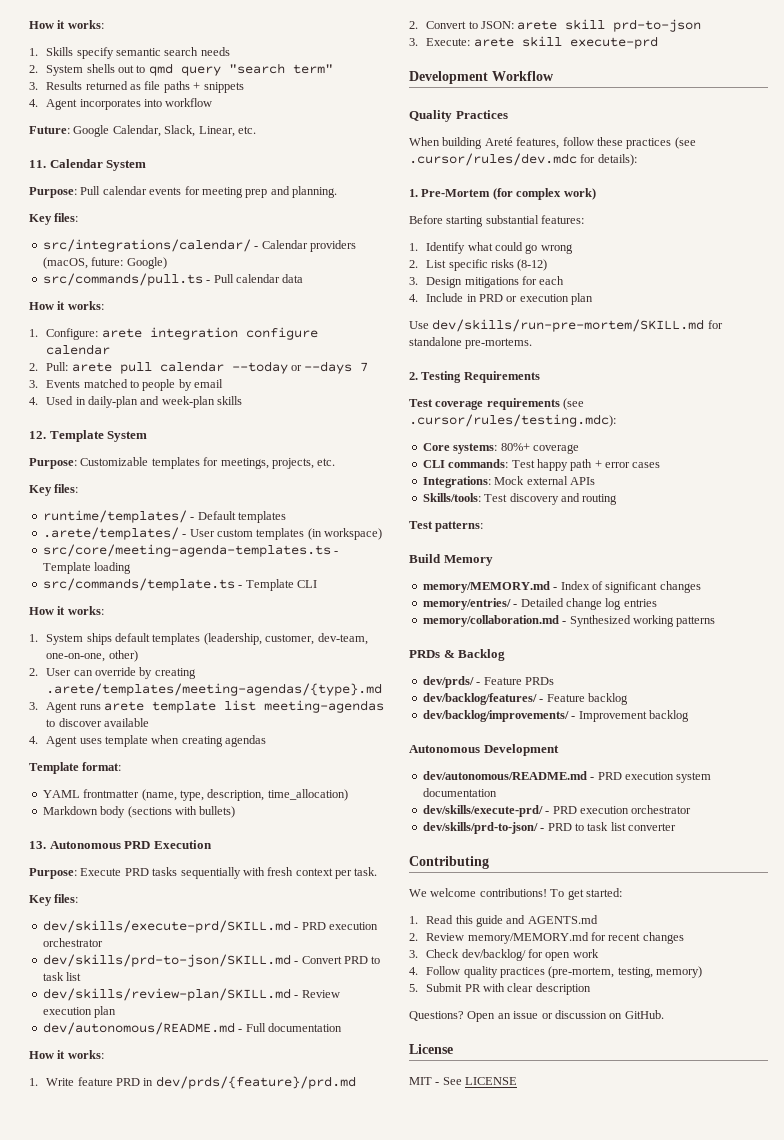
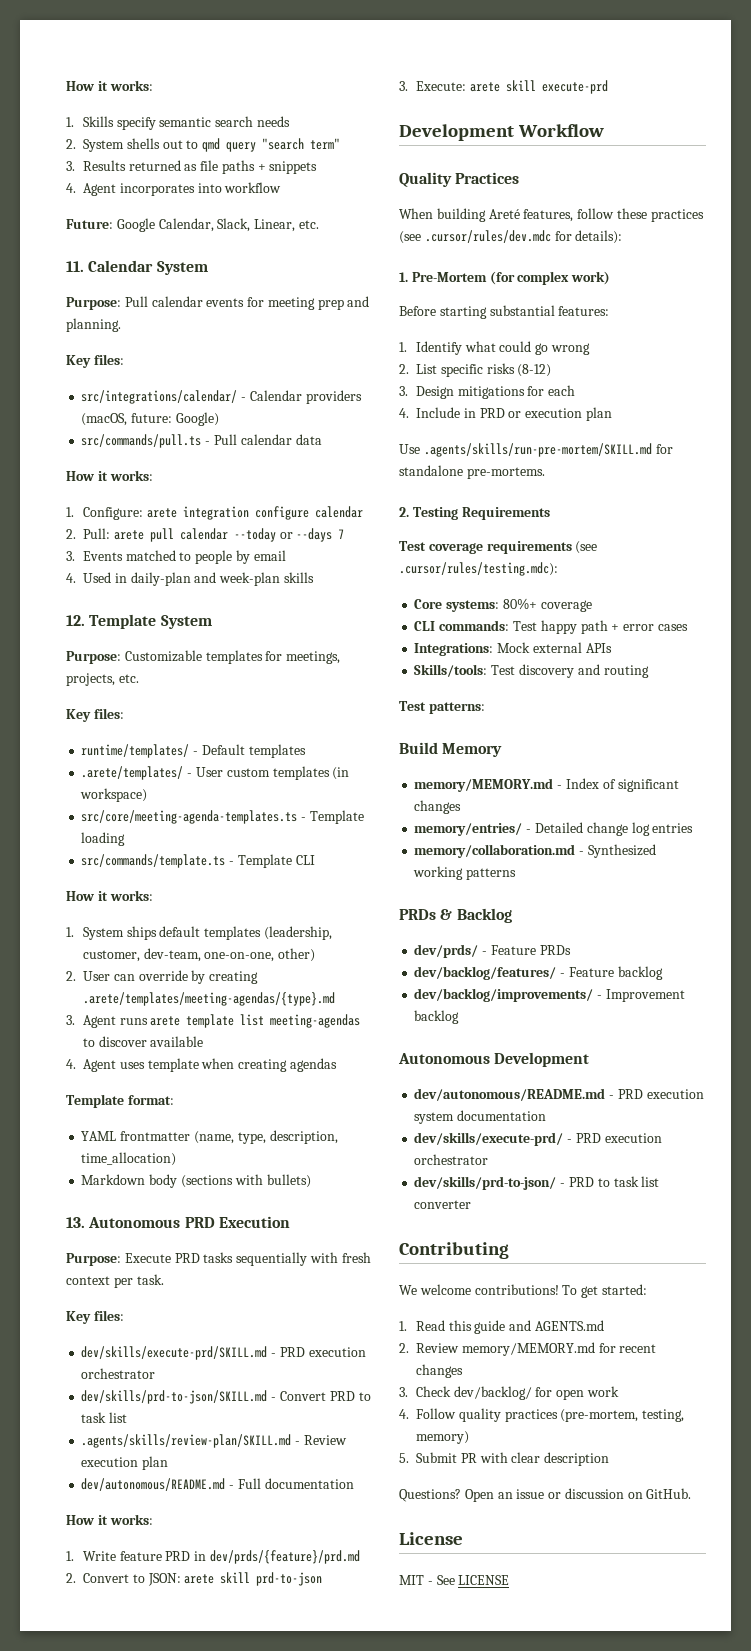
[42,988,291,1001] dev/skills/review-plan/SKILL.md -> [81,1434,292,1448] .agents/skills/review-plan/SKILL.md
[432,319,705,332] dev/skills/run-pre-mortem/SKILL.md -> [423,443,652,457] .agents/skills/run-pre-mortem/SKILL.md

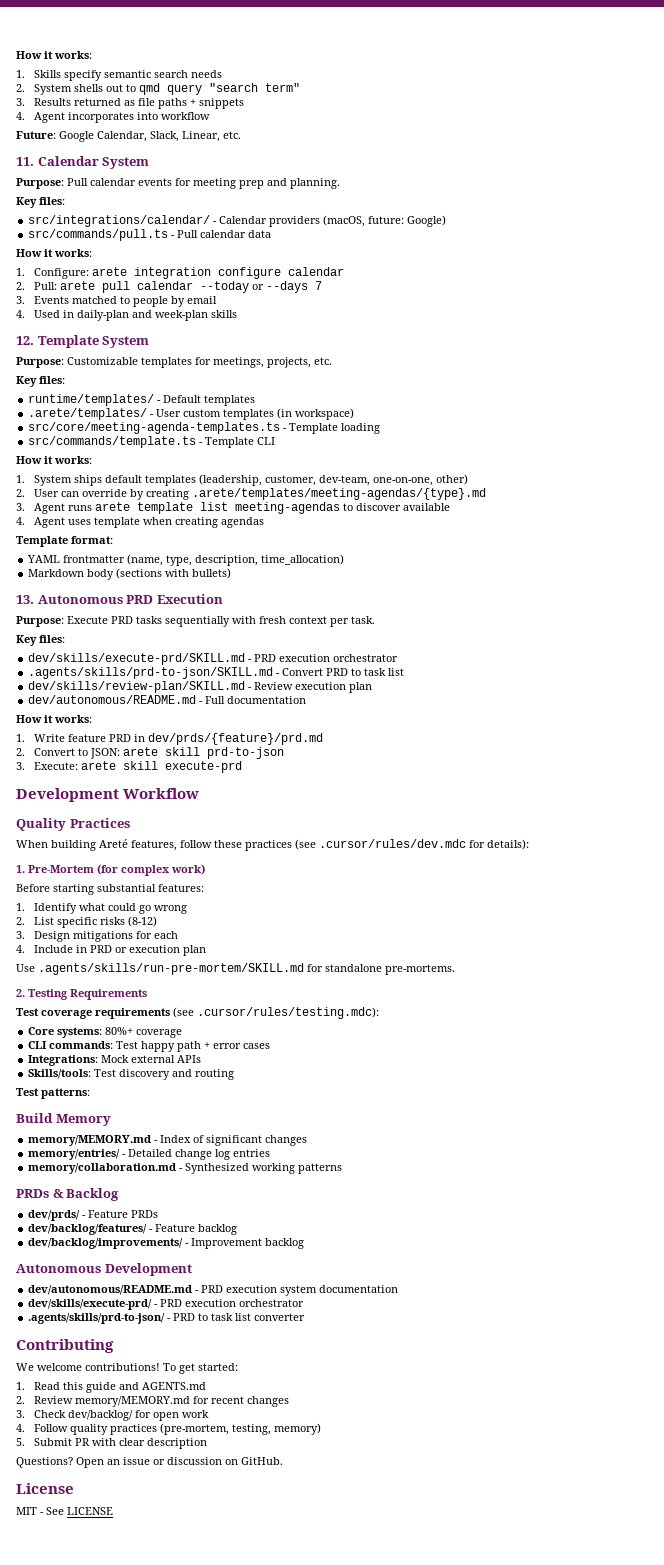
[81,1390,268,1404] dev/skills/prd-to-json/SKILL.md -> [28,667,274,679] .agents/skills/prd-to-json/SKILL.md
[81,1434,292,1448] .agents/skills/review-plan/SKILL.md -> [28,681,246,693] dev/skills/review-plan/SKILL.md
[414,1176,557,1190] dev/skills/prd-to-json/ -> [28,1313,166,1324] .agents/skills/prd-to-json/

